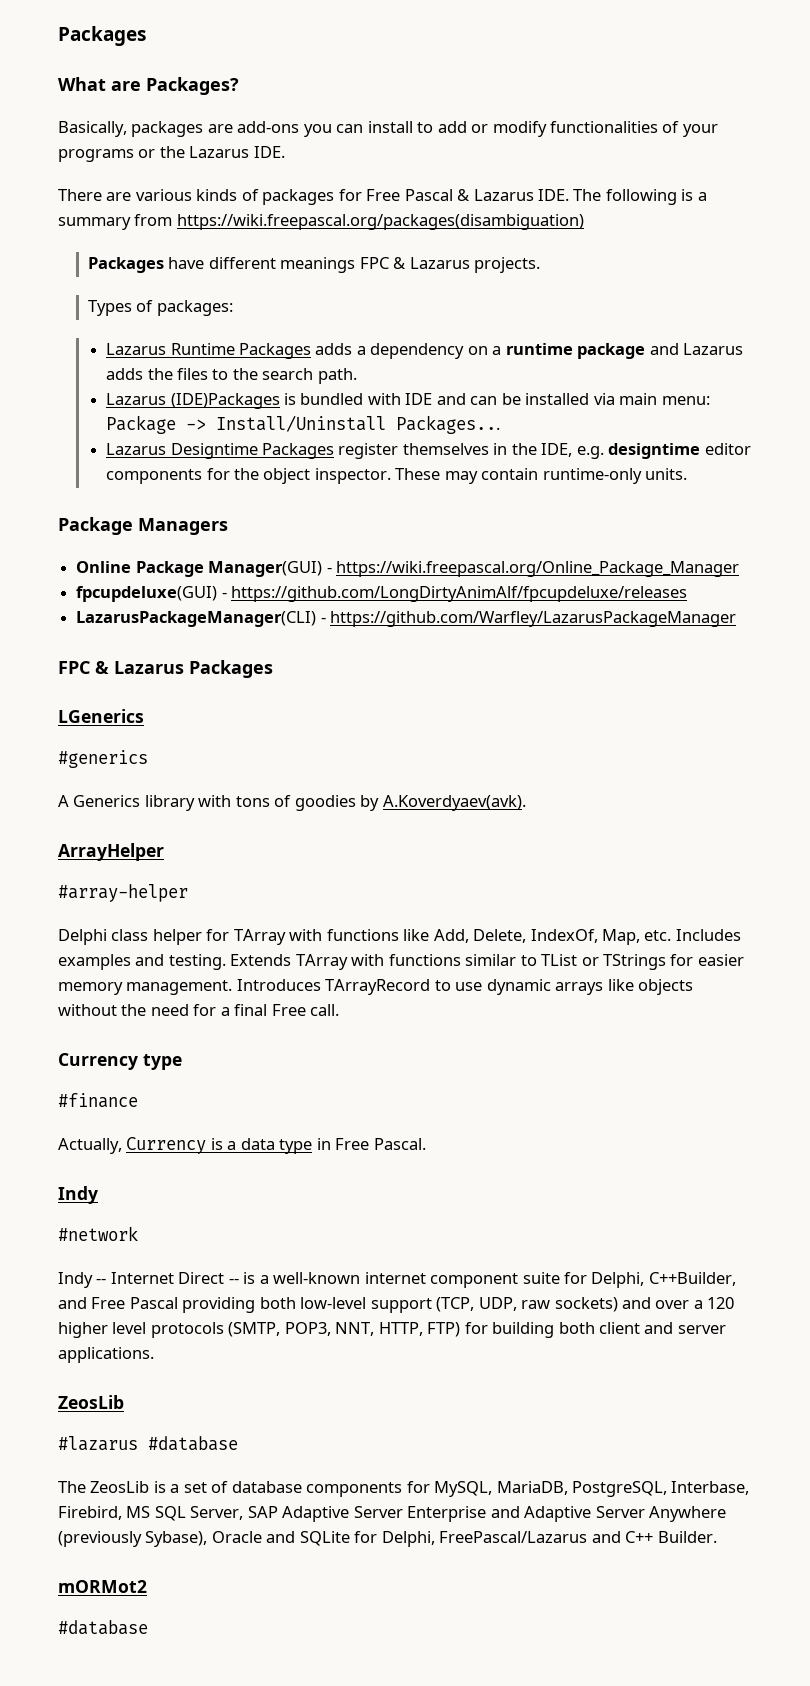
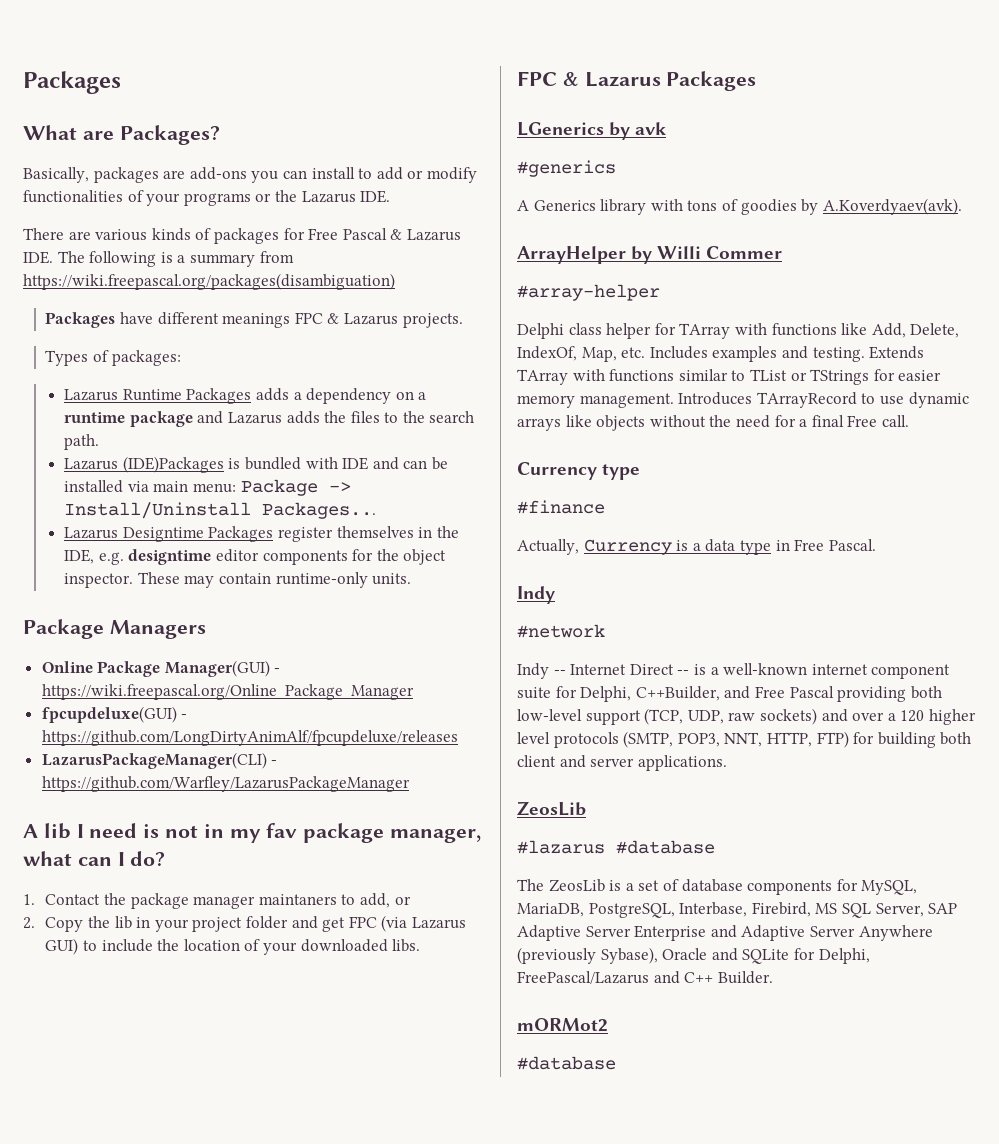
(737, 619) none -> [23,823,482,843] [23,851,166,867] [23,893,411,909] [23,915,466,932] [45,938,421,955] // A lib I need is not in my fav package manager, what can I do? // 1. Contact the package manager maintaners to add, or // 2. Copy the lib in your project folder and get FPC (via Lazarus GUI) to include the location of your downloaded libs.
(144, 716) none -> [609,122,667,140] by avk
(164, 852) none -> [631,246,783,264] by Willi Commer

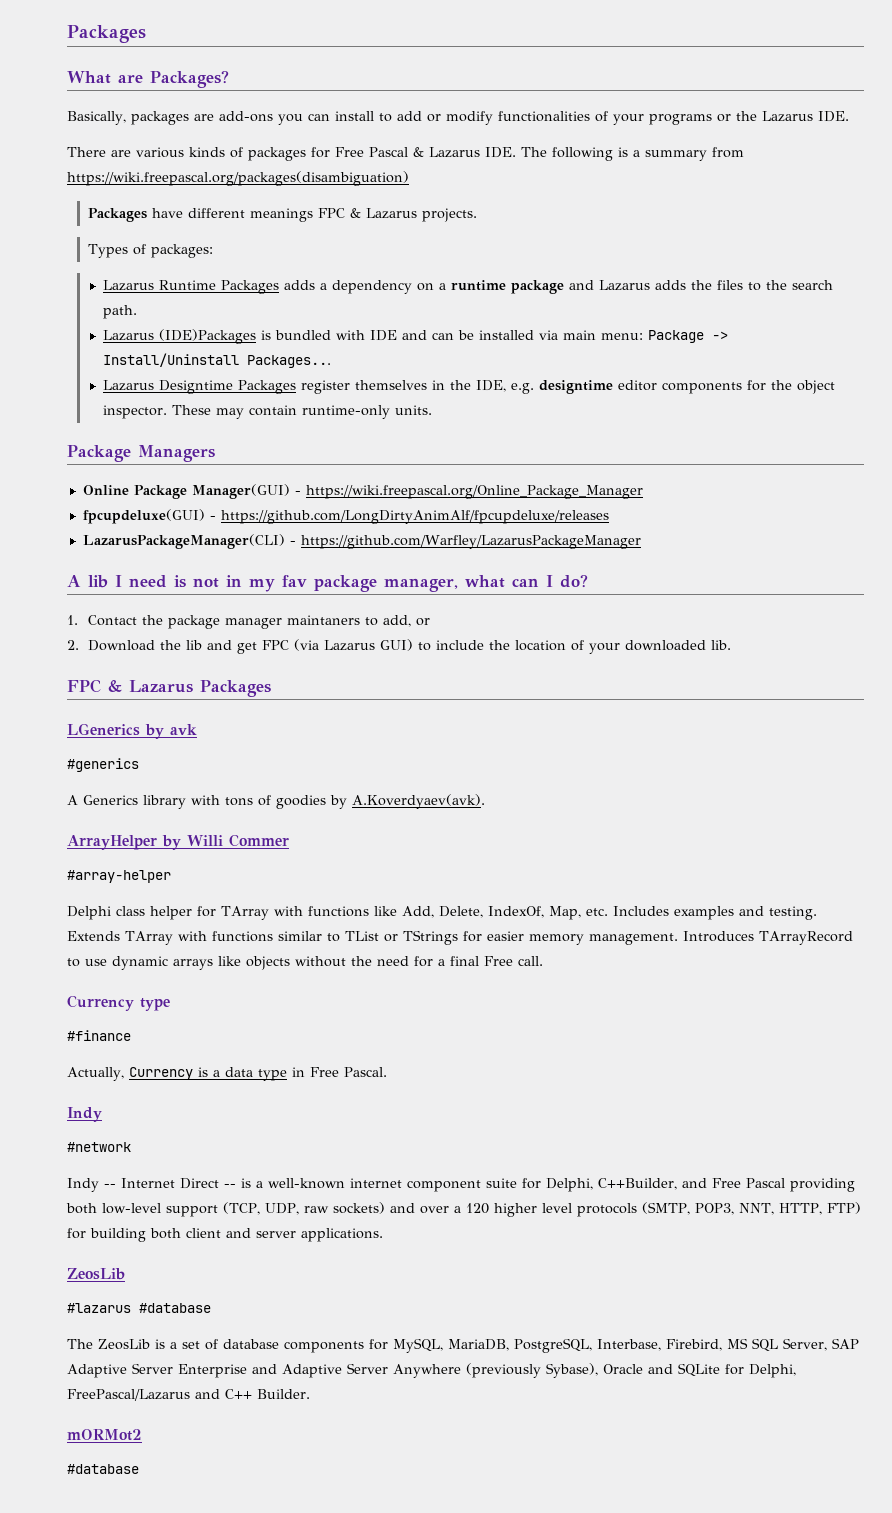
[45,917,84,932] Copy -> [87,640,155,651] Download
[136,916,288,932] in your project folder -> (202, 645) none
[392,939,421,952] libs. -> [710,640,731,650] lib.

